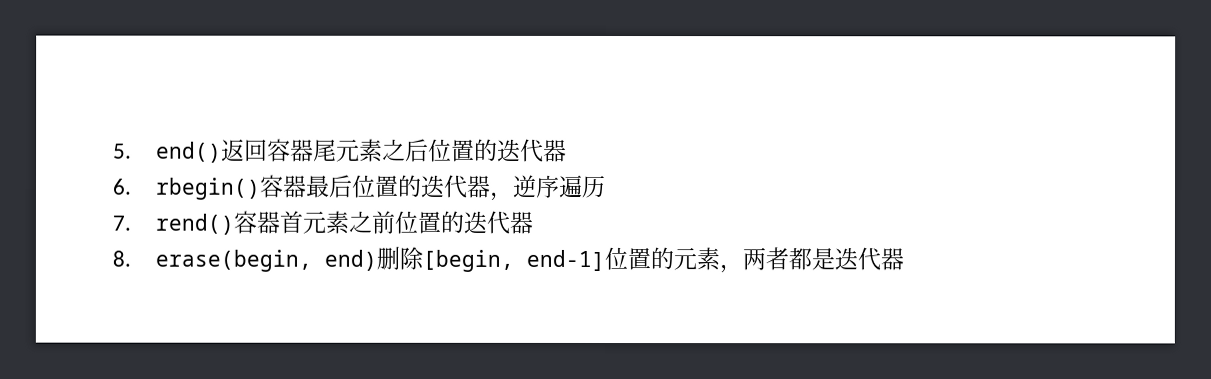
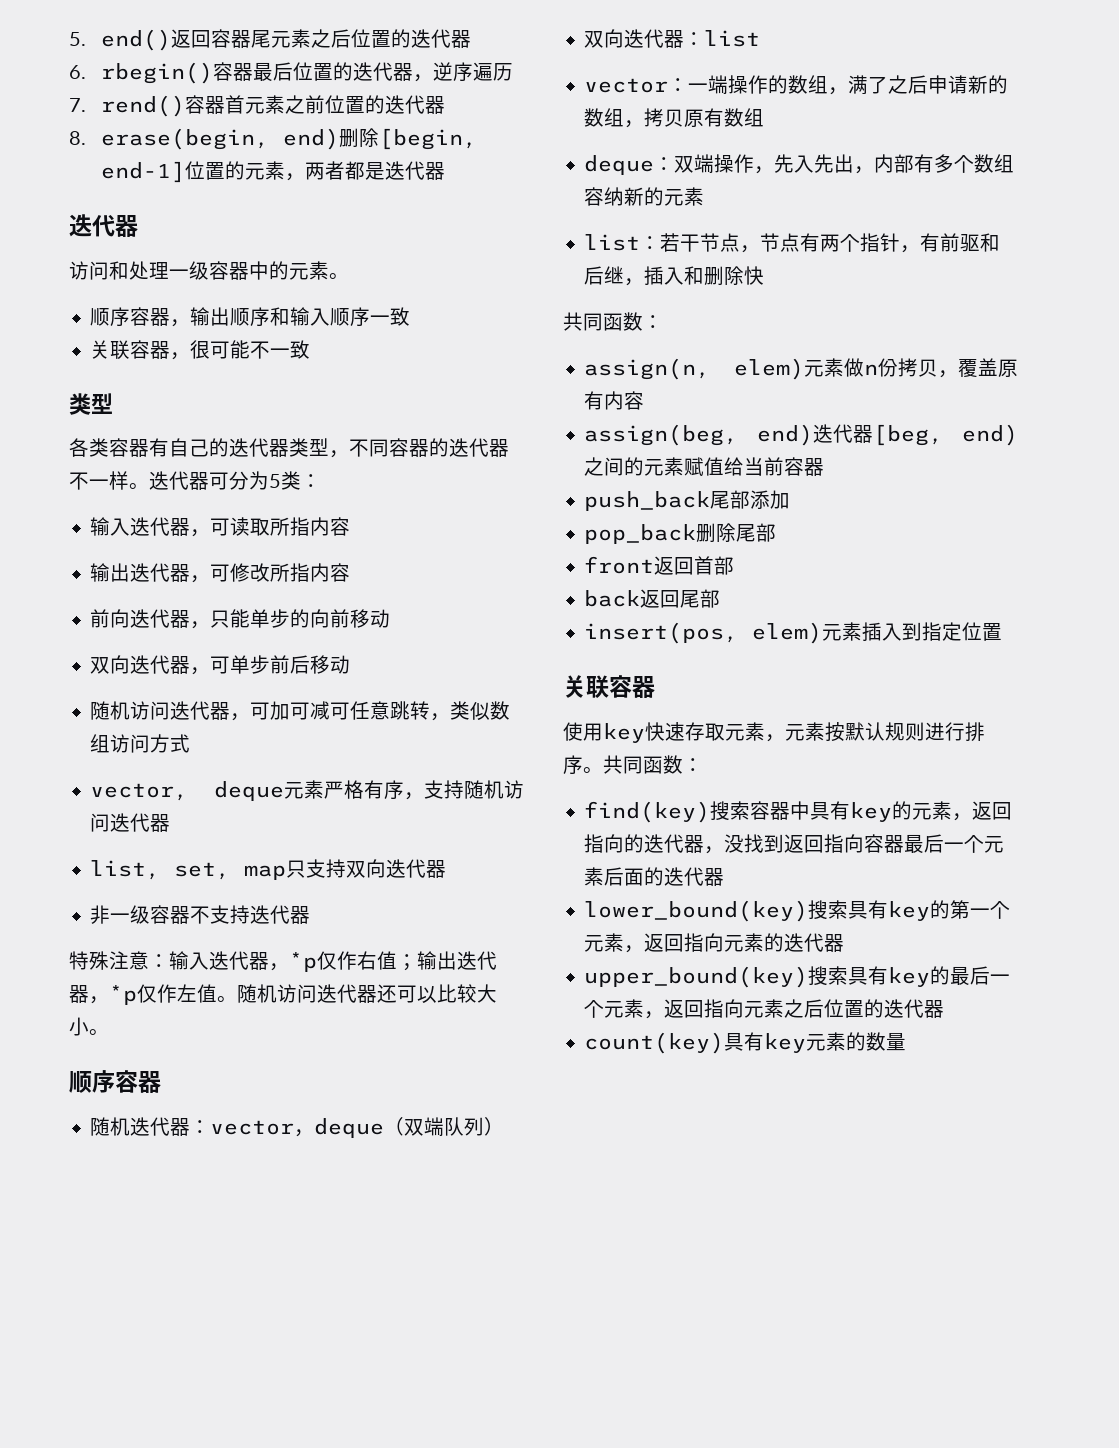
(904, 259) none -> [69,214,138,237] [69,261,349,280] [90,307,411,327] [90,340,311,360] [69,393,113,415] [69,438,509,458] [69,471,321,490] [90,517,351,537] [90,563,351,583] [90,609,391,629] [90,655,351,675] [90,701,511,721] [90,734,191,753] [90,780,524,801] [90,813,171,832] [90,859,447,880] [90,905,311,924] [69,951,497,972] [69,984,497,1005] [69,1017,109,1036] [69,1070,161,1093] [90,1117,505,1138] [584,29,761,48] [584,75,1009,95] [584,108,765,128] [584,154,1015,175] [584,187,705,206] [584,233,1001,253] [584,266,765,286] [563,312,663,331] [584,358,1018,380] [584,391,645,410] [584,424,1018,446] [584,457,825,476] [584,490,791,511] [584,523,777,544] [584,556,735,575] [584,589,721,608] [584,622,1003,644] [563,675,655,698] [563,722,985,743] [563,755,703,775] [584,801,1013,823] [584,834,1005,854] [584,867,725,886] [584,900,1011,922] [584,933,845,953] [584,966,1011,988] [584,999,945,1019] [584,1032,907,1054] // 迭代器 // 访问和处理一级容器中的元素。 // 顺序容器，输出顺序和输入顺序一致 // 关联容器，很可能不一致 // 类型 // 各类容器有自己的迭代器类型，不同容器的迭代器不一样。迭代器可分为5类： // 输入迭代器，可读取所指内容 // 输出迭代器，可修改所指内容 // 前向迭代器，只能单步的向前移动 // 双向迭代器，可单步前后移动 // 随机访问迭代器，可加可减可任意跳转，类似数组访问方式 // vector, deque元素严格有序，支持随机访问迭代器 // list, set, map只支持双向迭代器 // 非一级容器不支持迭代器 // 特殊注意：输入迭代器，*p仅作右值；输出迭代器，*p仅作左值。随机访问迭代器还可以比较大小。 // 顺序容器 // 随机迭代器：vector，deque（双端队列） // 双向迭代器：list // vector：一端操作的数组，满了之后申请新的数组，拷贝原有数组 // deque：双端操作，先入先出，内部有多个数组容纳新的元素 // list：若干节点，节点有两个指针，有前驱和后继，插入和删除快 // 共同函数： // assign(n, elem)元素做n份拷贝，覆盖原有内容 // assign(beg, end)迭代器[beg, end)之间的元素赋值给当前容器 // push_back尾部添加 // pop_back删除尾部 // front返回首部 // back返回尾部 // insert(pos, elem)元素插入到指定位置 // 关联容器 // 使用key快速存取元素，元素按默认规则进行排序。共同函数： // find(key)搜索容器中具有key的元素，返回指向的迭代器，没找到返回指向容器最后一个元素后面的迭代器 // lower_bound(key)搜索具有key的第一个元素，返回指向元素的迭代器 // upper_bound(key)搜索具有key的最后一个元素，返回指向元素之后位置的迭代器 // count(key)具有key元素的数量

